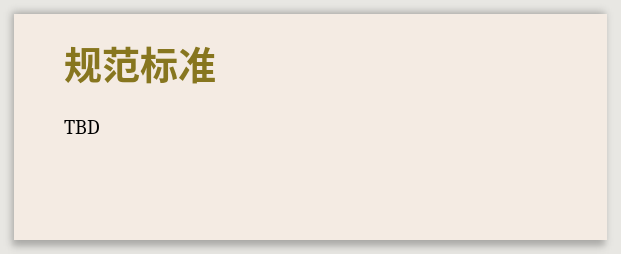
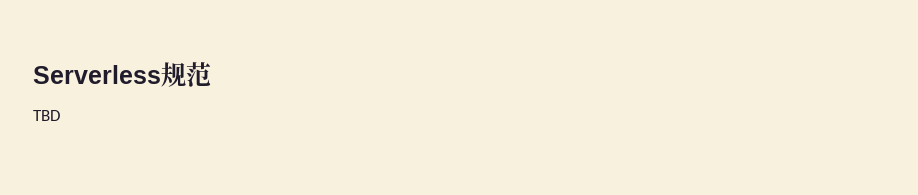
(64, 65) none -> [33,65,161,84] Serverless
[140,46,216,84] 标准 -> (211, 74) none

